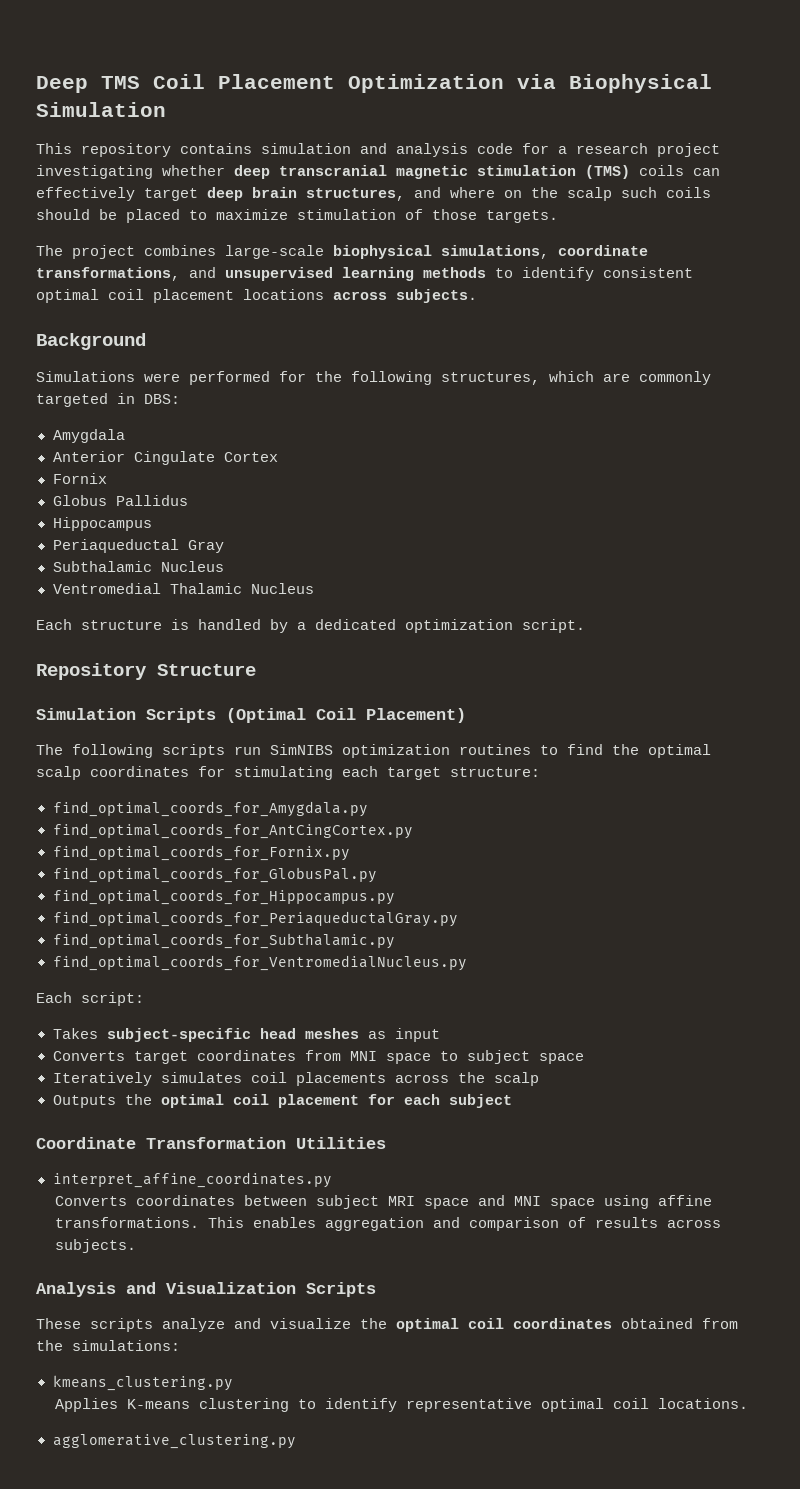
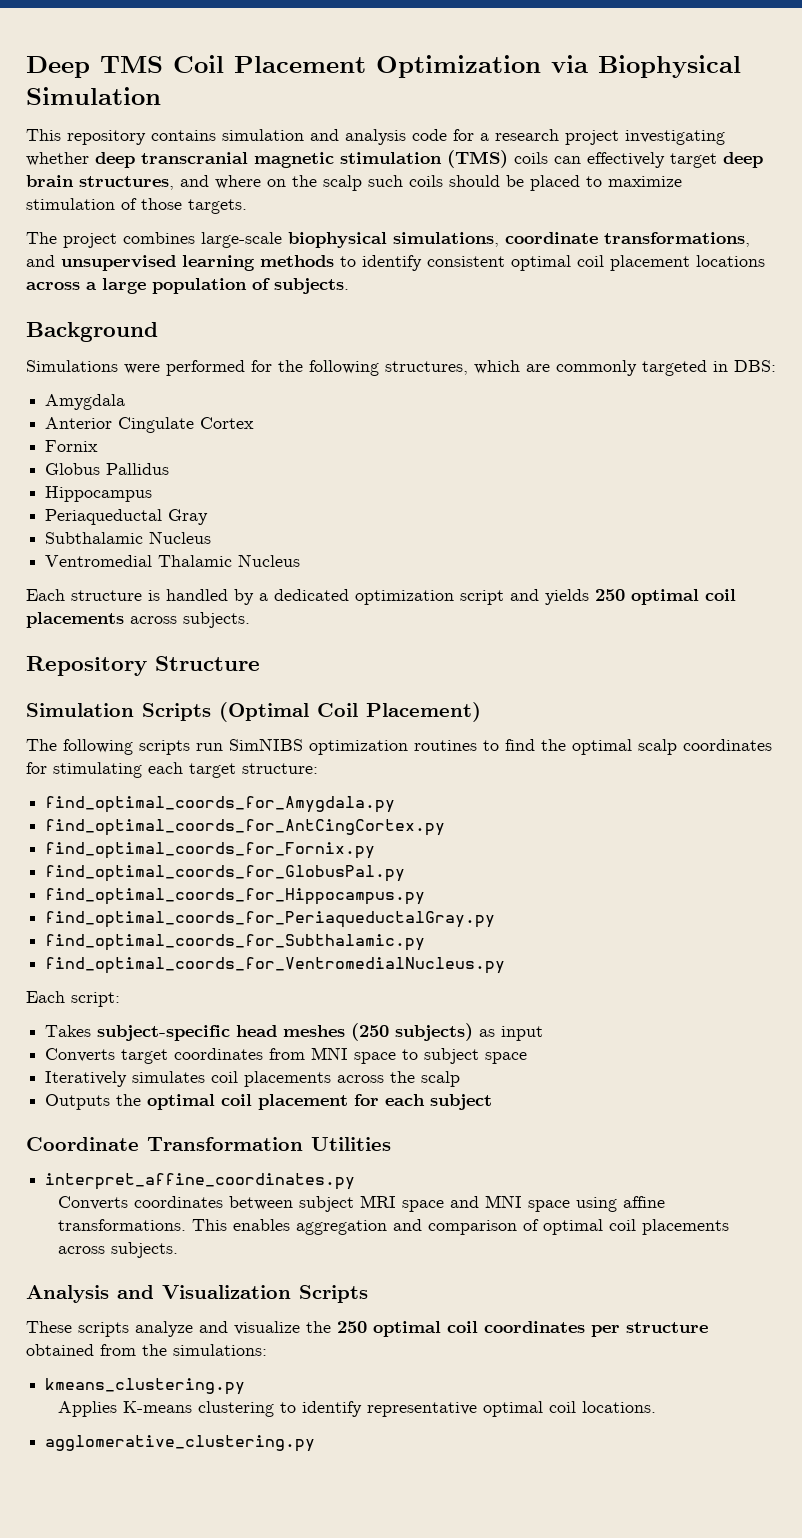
(387, 295) none -> [86,278,270,294] a large population of
[522,619,585,633] script. -> [460,589,736,605] [26,612,250,628] script and yields 250 optimal coil placements across subjects.
(359, 1033) none -> [351,1023,474,1041] (250 subjects)
[594,1217,658,1228] results -> [542,1219,729,1235] optimal coil placements
(387, 1323) none -> [337,1321,367,1333] 250
(612, 1323) none -> [591,1322,708,1337] per structure

